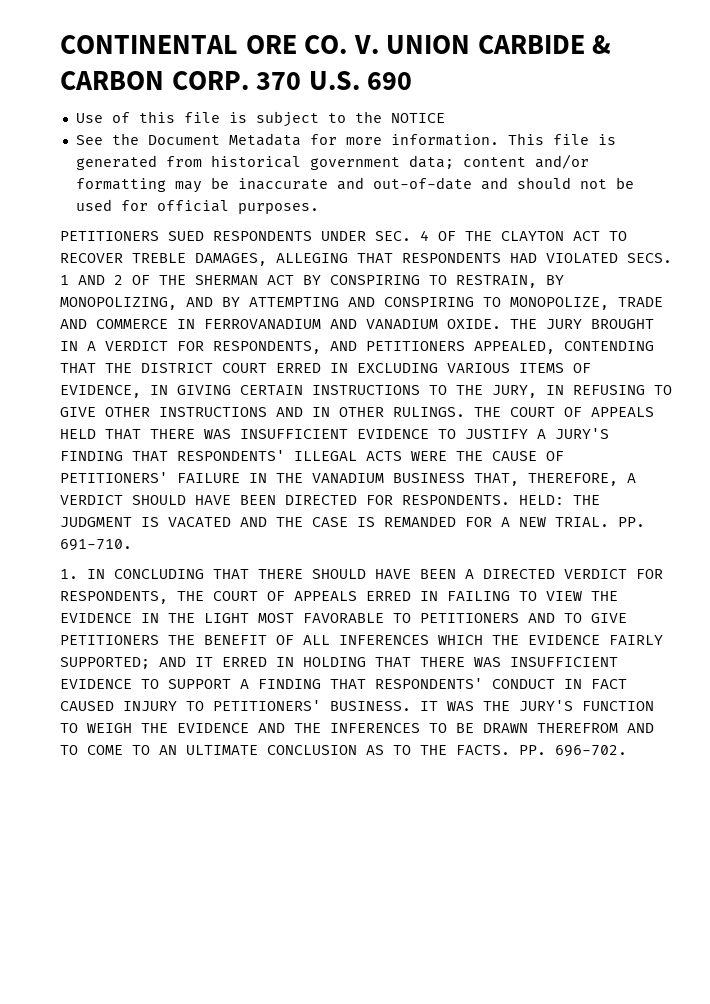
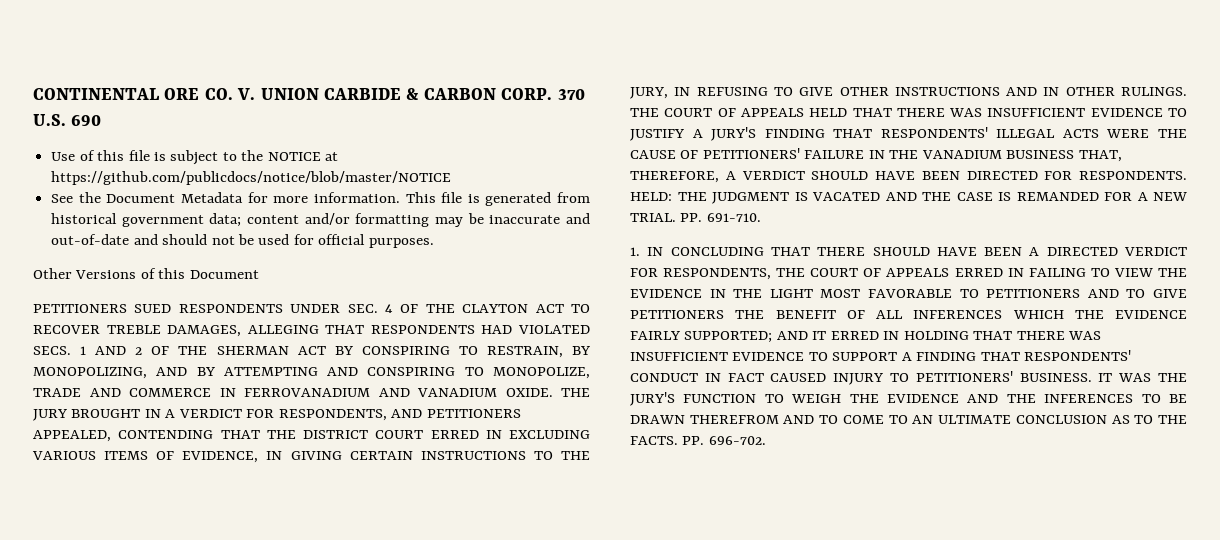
(445, 118) none -> [325,152,339,161] [51,171,452,185] at https://github.com/publicdocs/notice/blob/master/NOTICE
(319, 208) none -> [33,268,259,279] // Other Versions of this Document

